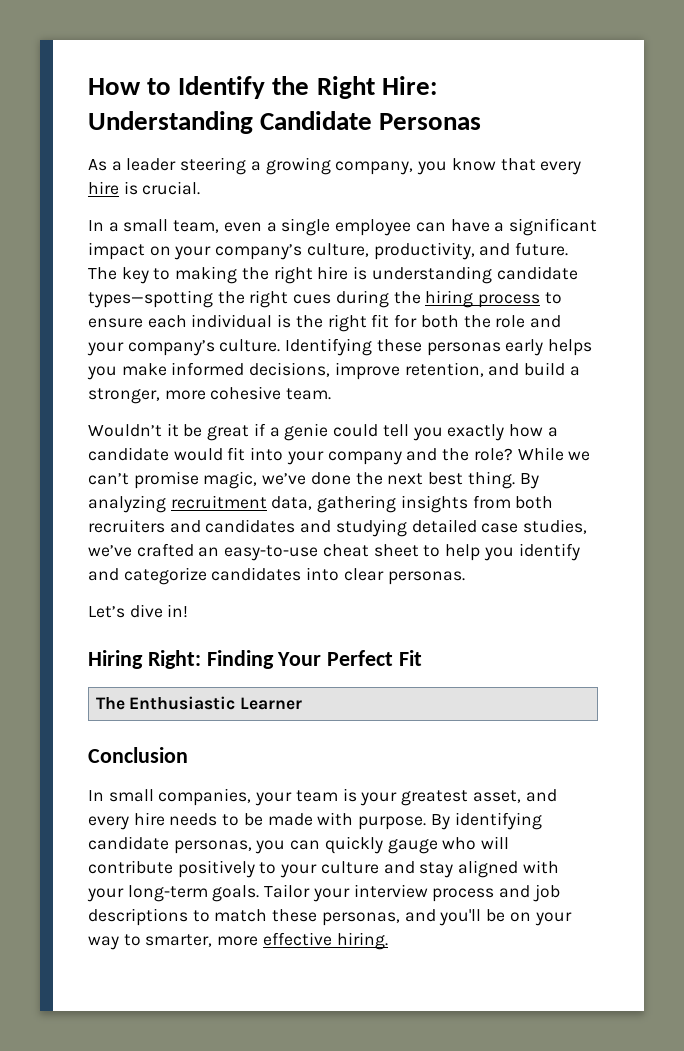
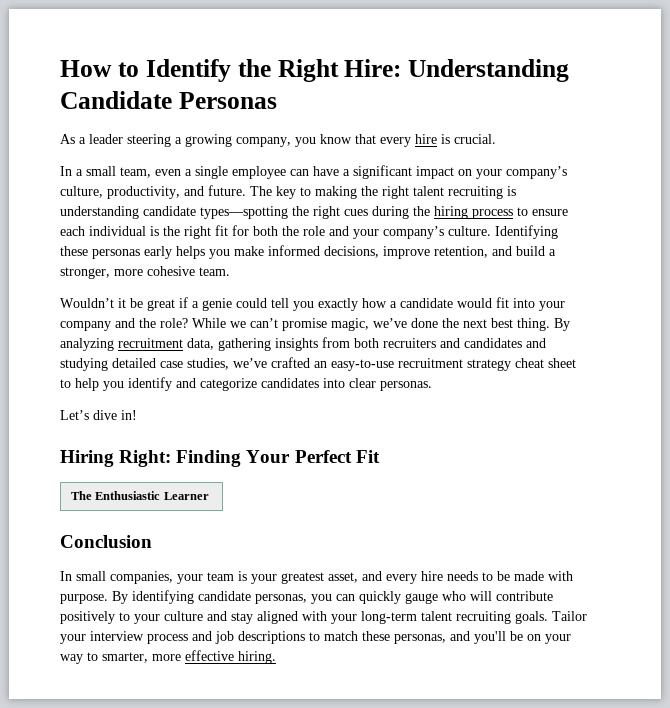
[317,266,349,280] hire -> [413,186,503,199] talent recruiting
(319, 553) none -> [398,358,511,371] recruitment strategy
(208, 893) none -> [421,611,511,624] talent recruiting

